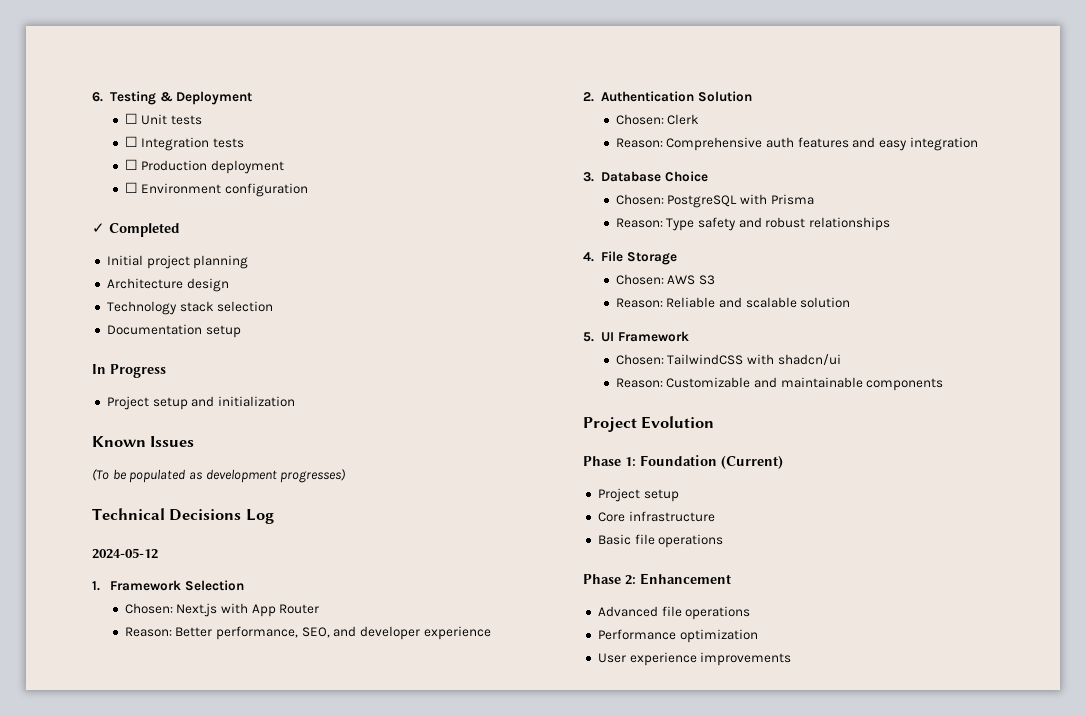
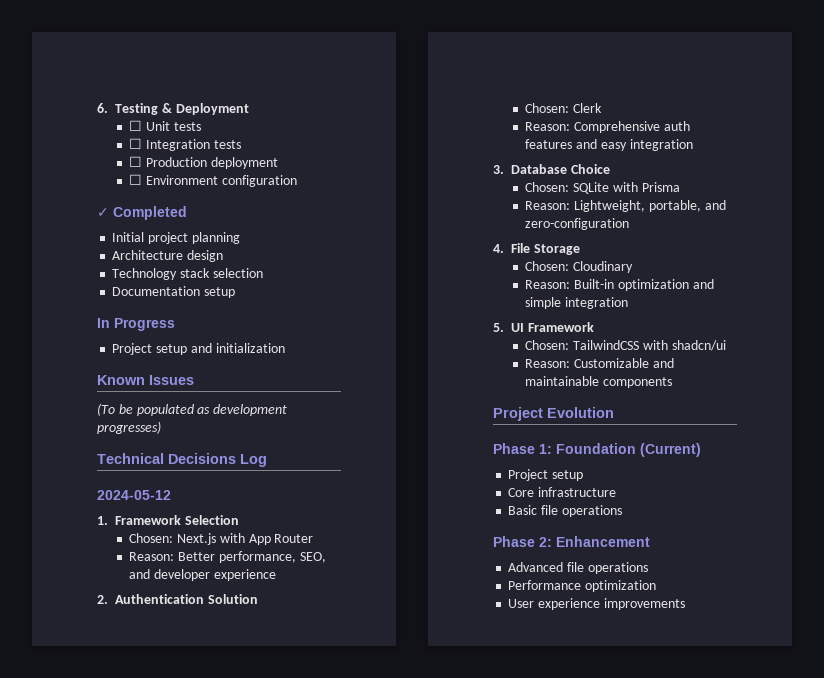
[667,195,738,208] PostgreSQL -> [572,182,609,194] SQLite
[666,217,891,231] Type safety and robust relationships -> [573,200,726,212] [525,218,630,230] Lightweight, portable, and zero-configuration
[667,275,716,285] [615,297,851,308] AWS S3 // Reason: Reliable and scalable solution -> [572,261,633,273] [525,279,714,291] [525,297,628,309] Cloudinary // Reason: Built-in optimization and simple integration

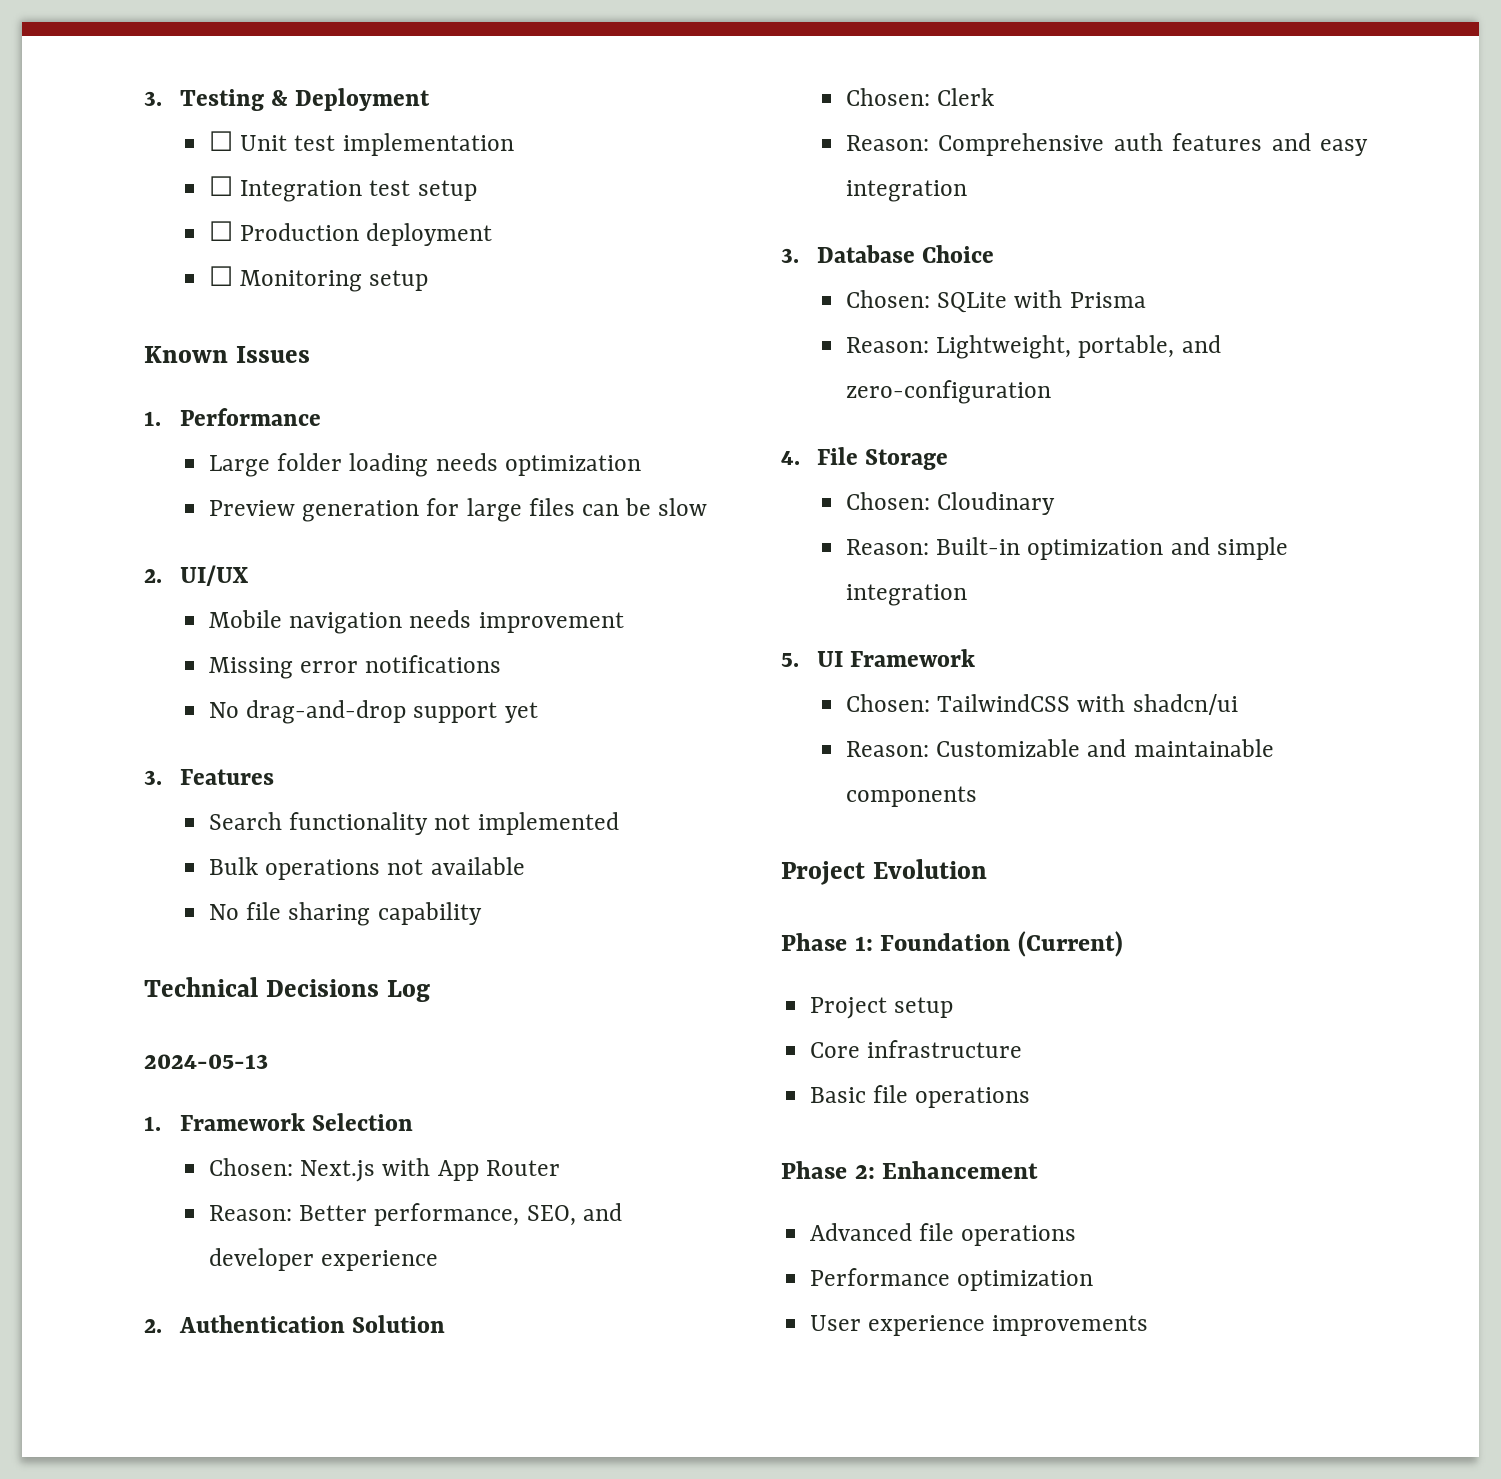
[97,103,108,113] 6. -> [144,91,162,106] 3.
[173,122,201,131] tests -> [294,133,514,156] test implementation
[213,140,241,149] tests -> [369,180,477,201] test setup
[145,175,297,187] [97,206,187,220] [112,232,240,244] [112,250,224,262] [112,268,263,280] [112,286,236,298] [97,318,175,331] [112,343,285,355] [97,375,194,385] [97,403,288,416] [97,421,161,434] Environment configuration // ✓ Completed // Initial project planning // Architecture design // Technology stack selection // Documentation setup // In Progress // Project setup and initialization // Known Issues // (To be populated as development progresses) -> [240,270,429,292] [144,346,310,363] [144,408,321,426] [209,453,641,477] [209,498,708,522] [144,565,248,586] [209,610,624,634] [209,655,502,679] [209,700,538,724] [144,769,274,785] [209,812,619,835] [209,857,525,880] [209,902,482,926] Monitoring setup // Known Issues // 1. Performance // Large folder loading needs optimization // Preview generation for large files can be slow // 2. UI/UX // Mobile navigation needs improvement // Missing error notifications // No drag-and-drop support yet // 3. Features // Search functionality not implemented // Bulk operations not available // No file sharing capability
[97,490,171,500] 2024-05-12 -> [144,1054,268,1069] 2024-05-13

